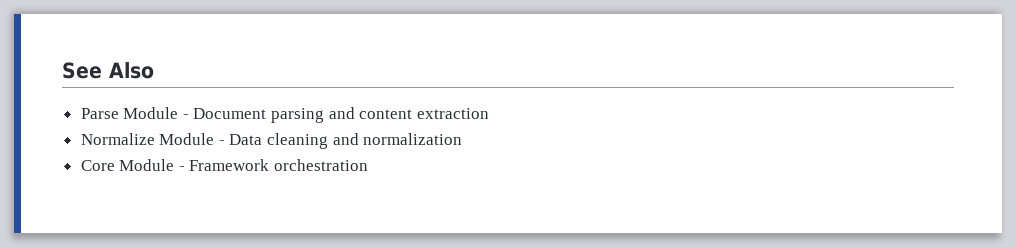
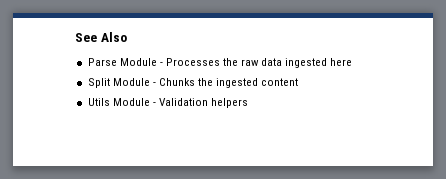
[193,107,489,123] [80,133,463,149] [80,159,369,171] Document parsing and content extraction // Normalize Module - Data cleaning and normalization // Core Module - Framework orchestration -> [165,58,353,68] [87,78,299,88] [87,98,249,108] Processes the raw data ingested here // Split Module - Chunks the ingested content // Utils Module - Validation helpers

